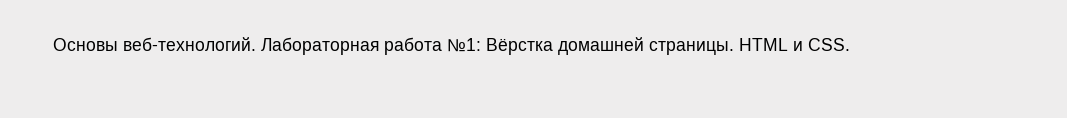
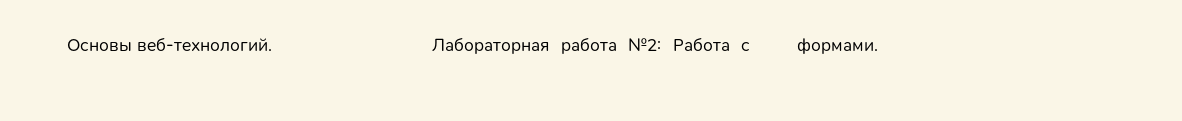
[447,37,850,55] №1: Вёрстка домашней страницы. HTML и CSS. -> [628,37,878,54] №2: Работа с формами.

